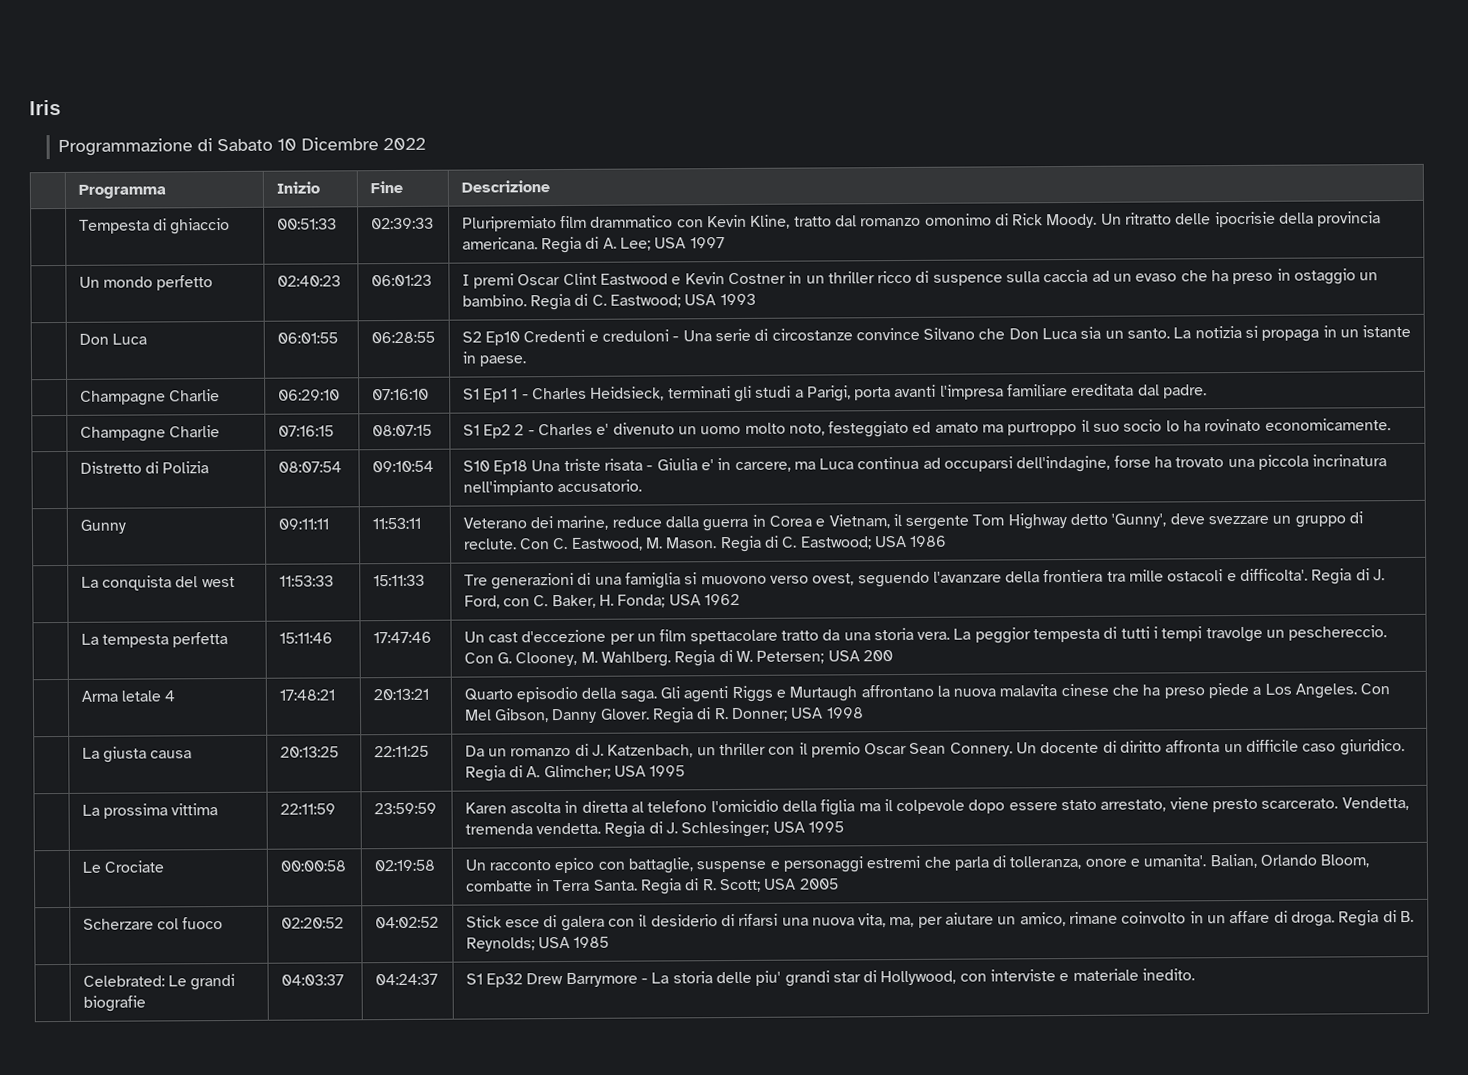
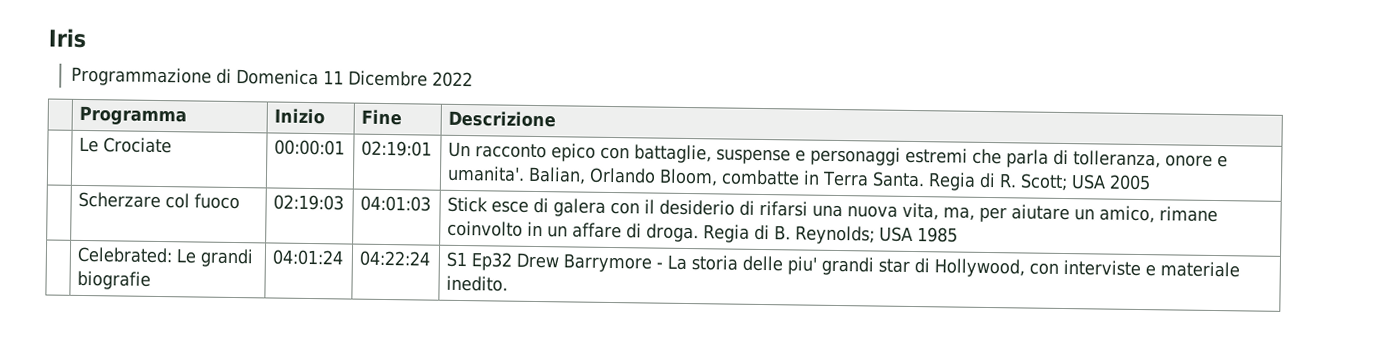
[217,138,298,152] Sabato 10 -> [236,69,345,86] Domenica 11
[78,217,231,235] [276,218,337,230] [370,217,434,230] [461,211,1382,232] [461,236,725,254] [78,275,214,291] [276,275,341,287] [370,274,432,287] [461,268,1379,289] [461,293,756,311] [78,333,147,345] [276,332,338,344] [370,331,435,344] [461,324,1412,346] [461,351,526,367] [79,389,220,406] [277,389,340,401] [371,388,429,401] [462,383,1208,403] [79,425,220,442] [277,425,334,437] [371,424,432,437] [462,418,1391,439] [79,461,210,474] [277,461,342,473] [371,460,434,473] [462,454,1388,475] [462,479,642,496] [79,519,126,534] [277,518,329,530] [371,517,421,530] [462,511,1364,532] [463,535,948,553] [80,575,235,591] [278,575,334,587] [372,574,425,587] [463,568,1386,590] [463,593,740,609] [80,632,229,648] [278,632,333,644] [372,631,432,644] [463,625,1388,645] [463,650,893,667] [80,690,176,702] [278,689,335,701] [372,688,429,701] [463,682,1391,703] [464,707,864,724] [81,746,193,763] [279,746,339,758] [373,745,429,758] [464,739,1405,758] [464,764,686,782] [81,803,219,819] [279,803,336,815] [373,802,437,815] [464,797,1409,816] [464,820,844,838] // | Tempesta di ghiaccio | 00:51:33 | 02:39:33 | Pluripremiato film drammatico con Kevin Kline, tratto dal romanzo omonimo di Rick Moody. Un ritratto delle ipocrisie della provincia americana. Regia di A. Lee; USA 1997 // | Un mondo perfetto | 02:40:23 | 06:01:23 | I premi Oscar Clint Eastwood e Kevin Costner in un thriller ricco di suspence sulla caccia ad un evaso che ha preso in ostaggio un bambino. Regia di C. Eastwood; USA 1993 // | Don Luca | 06:01:55 | 06:28:55 | S2 Ep10 Credenti e creduloni - Una serie di circostanze convince Silvano che Don Luca sia un santo. La notizia si propaga in un istante in paese. // | Champagne Charlie | 06:29:10 | 07:16:10 | S1 Ep1 1 - Charles Heidsieck, terminati gli studi a Parigi, porta avanti l'impresa familiare ereditata dal padre. // | Champagne Charlie | 07:16:15 | 08:07:15 | S1 Ep2 2 - Charles e' divenuto un uomo molto noto, festeggiato ed amato ma purtroppo il suo socio lo ha rovinato economicamente. // | Distretto di Polizia | 08:07:54 | 09:10:54 | S10 Ep18 Una triste risata - Giulia e' in carcere, ma Luca continua ad occuparsi dell'indagine, forse ha trovato una piccola incrinatura nell'impianto accusatorio. // | Gunny | 09:11:11 | 11:53:11 | Veterano dei marine, reduce dalla guerra in Corea e Vietnam, il sergente Tom Highway detto 'Gunny', deve svezzare un gruppo di reclute. Con C. Eastwood, M. Mason. Regia di C. Eastwood; USA 1986 // | La conquista del west | 11:53:33 | 15:11:33 | Tre generazioni di una famiglia si muovono verso ovest, seguendo l'avanzare della frontiera tra mille ostacoli e difficolta'. Regia di J. Ford, con C. Baker, H. Fonda; USA 1962 // | La tempesta perfetta | 15:11:46 | 17:47:46 | Un cast d'eccezione per un film spettacolare tratto da una storia vera. La peggior tempesta di tutti i tempi travolge un peschereccio. Con G. Clooney, M. Wahlberg. Regia di W. Petersen; USA 200 // | Arma letale 4 | 17:48:21 | 20:13:21 | Quarto episodio della saga. Gli agenti Riggs e Murtaugh affrontano la nuova malavita cinese che ha preso piede a Los Angeles. Con Mel Gibson, Danny Glover. Regia di R. Donner; USA 1998 // | La giusta causa | 20:13:25 | 22:11:25 | Da un romanzo di J. Katzenbach, un thriller con il premio Oscar Sean Connery. Un docente di diritto affronta un difficile caso giuridico. Regia di A. Glimcher; USA 1995 // | La prossima vittima | 22:11:59 | 23:59:59 | Karen ascolta in diretta al telefono l'omicidio della figlia ma il colpevole dopo essere stato arrestato, viene presto scarcerato. Vendetta, tremenda vendetta. Regia di J. Schlesinger; USA 1995 -> (556, 119) none
[279,860,346,872] [373,859,435,872] 00:00:58 | 02:19:58 -> [273,139,345,156] [360,140,432,157] 00:00:01 | 02:19:01
[280,917,344,929] [374,916,439,929] 02:20:52 | 04:02:52 -> [272,194,344,211] [359,195,431,212] 02:19:03 | 04:01:03
[280,974,344,986] [374,973,438,986] 04:03:37 | 04:24:37 -> [271,249,344,266] [358,250,430,267] 04:01:24 | 04:22:24

